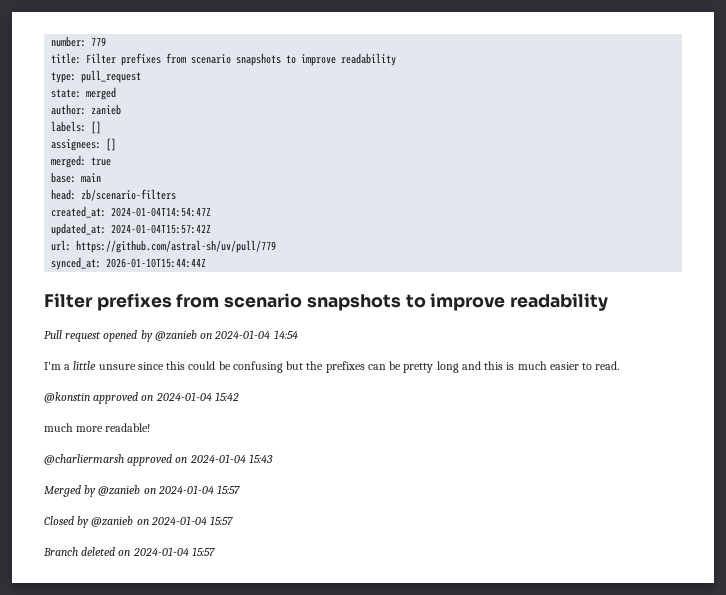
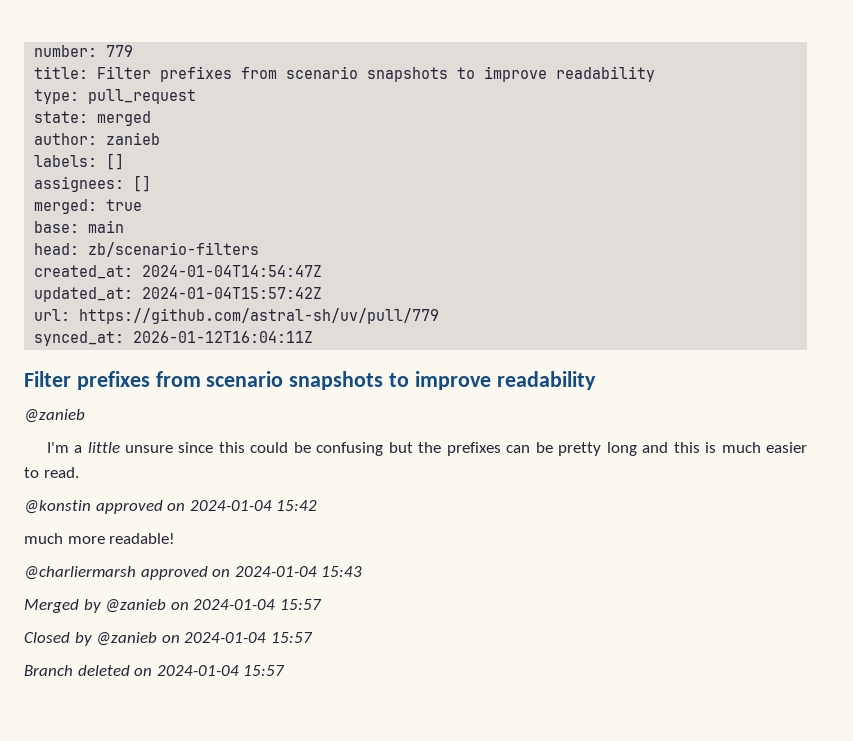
[106,258,207,268] [44,293,609,311] [44,330,298,342] 2026-01-10T15:44:44Z // Filter prefixes from scenario snapshots to improve readability // Pull request opened by @zanieb on 2024-01-04 14:54 -> [133,331,314,343] [24,371,596,390] [24,409,85,423] 2026-01-12T16:04:11Z // Filter prefixes from scenario snapshots to improve readability // @zanieb

